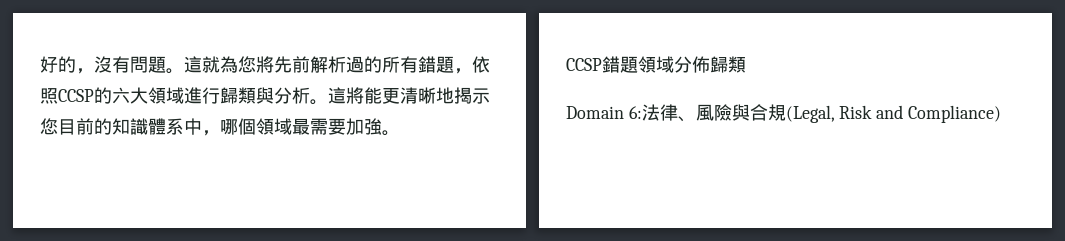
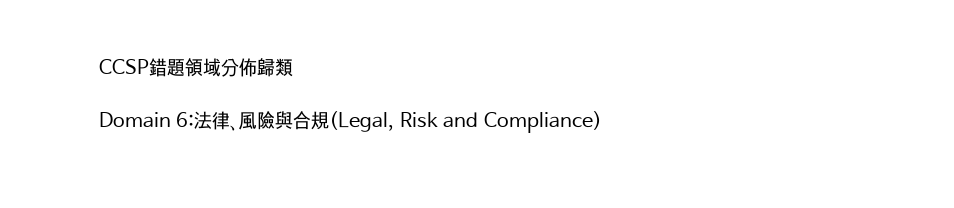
[40,56,490,74] [40,87,490,105] [40,118,400,136] 好的，沒有問題。這就為您將先前解析過的所有錯題，依照CCSP的六大領域進行歸類與分析。這將能更清晰地揭示您目前的知識體系中，哪個領域最需要加強。 // -> (99, 66) none

